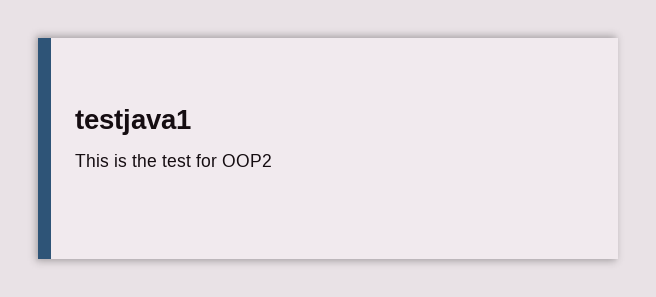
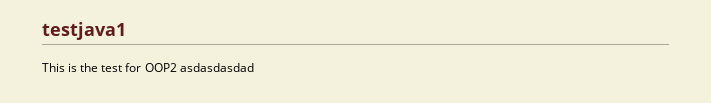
(272, 160) none -> [179,63,254,72] asdasdasdad

